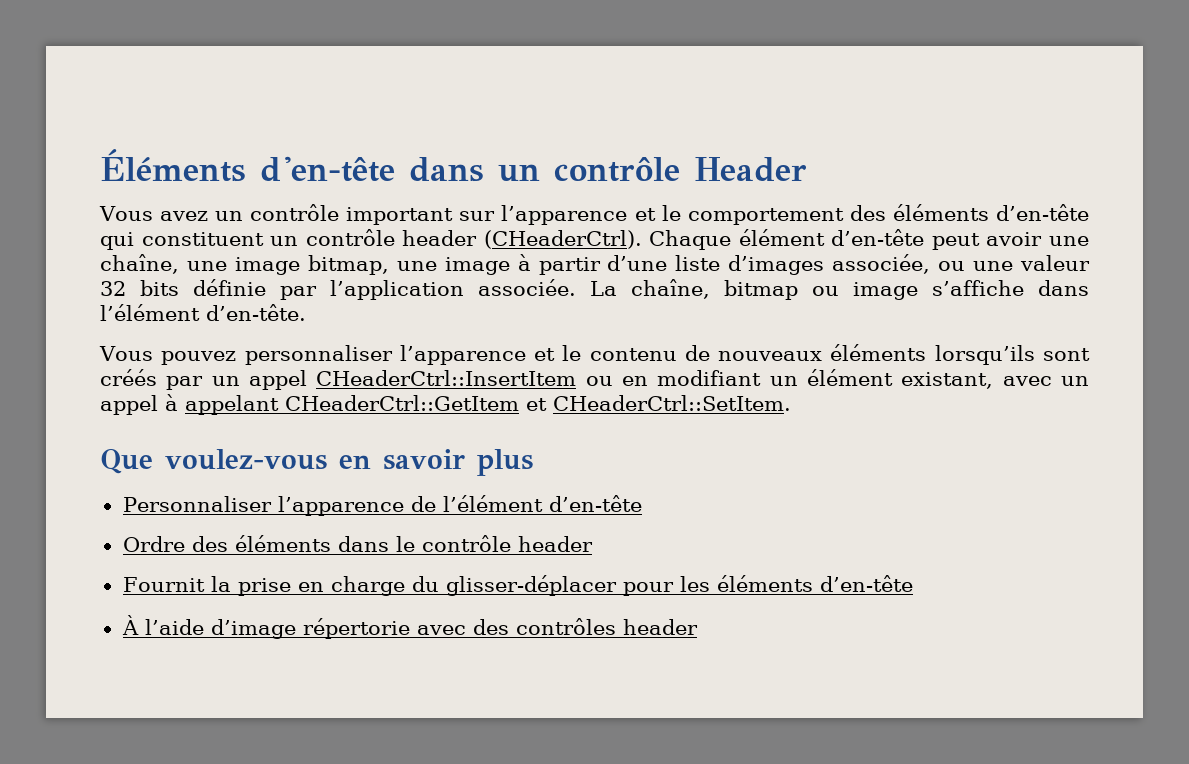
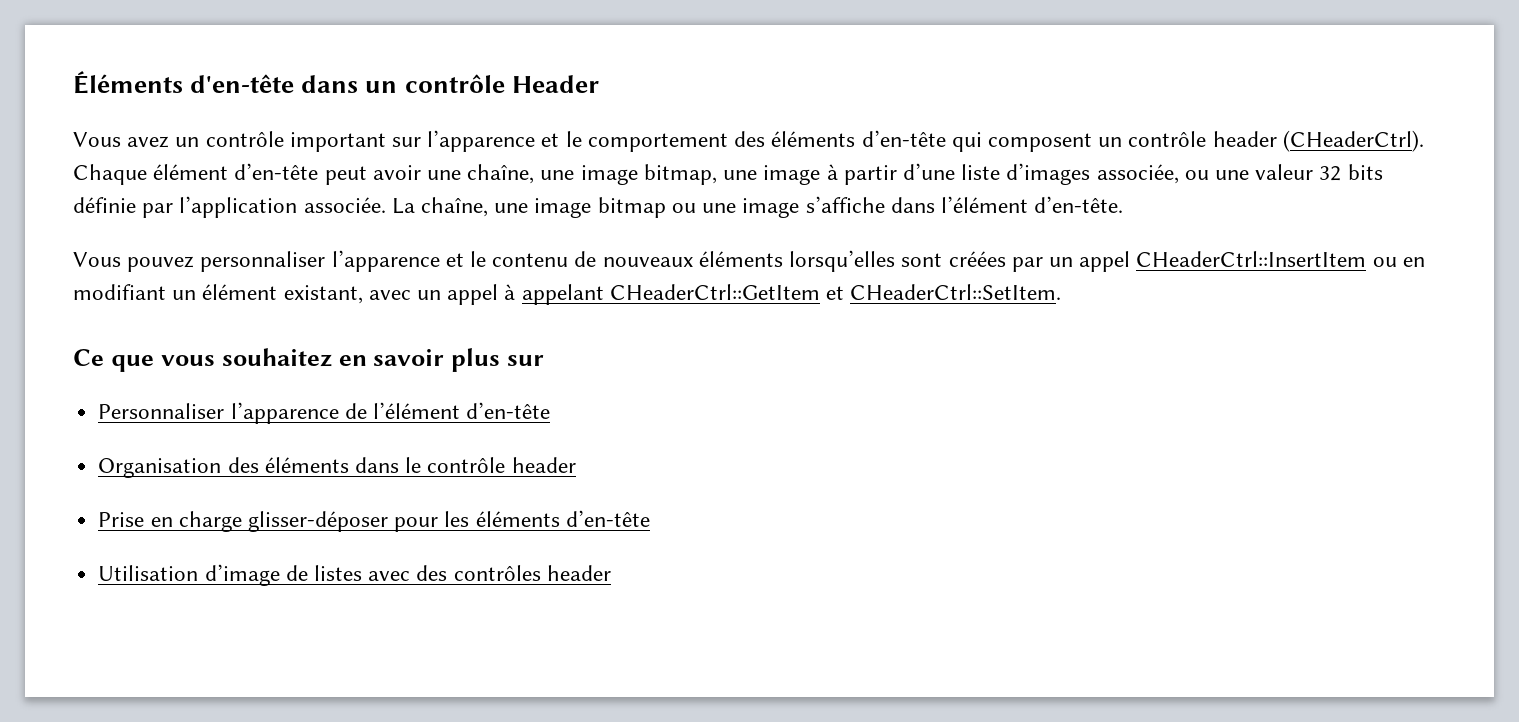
[141,232,264,246] constituent -> [987,133,1092,152] composent
(710, 289) none -> [494,198,592,218] une image
(839, 291) none -> [702,203,737,213] une
[934,345,1090,365] [100,369,157,386] lorsqu’ils sont créés -> [789,250,1006,272] lorsqu’elles sont créées
[100,449,327,474] Que voulez-vous -> [73,348,332,372] Ce que vous souhaitez
(533, 462) none -> [507,355,545,366] sur
[122,536,185,552] Ordre -> [98,458,222,478] Organisation
[122,575,617,596] Fournit la prise en charge du glisser-déplacer -> [98,511,388,532] Prise en charge glisser-déposer
[121,615,410,639] À l’aide d’image répertorie -> [98,564,362,586] Utilisation d’image de listes

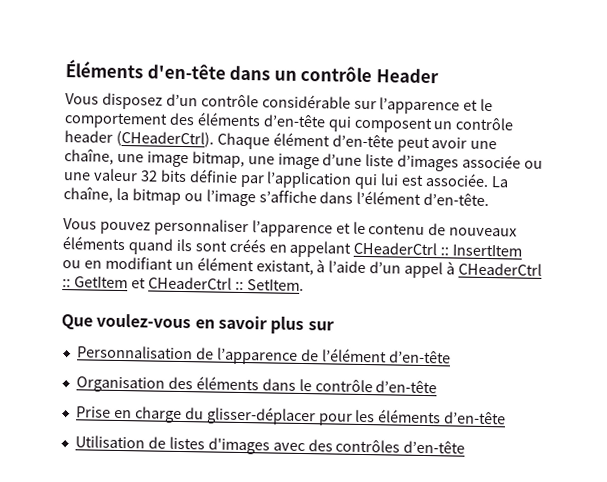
[127,131,386,152] avez un contrôle important -> [101,92,351,110] disposez d’un contrôle considérable
[826,164,897,185] à partir -> (320, 161) none
[1096,164,1179,184] associée, -> [462,154,522,169] associée
[303,197,800,218] associée. La chaîne, une image bitmap ou une image -> [354,173,510,190] [63,187,256,207] qui lui est associée. La chaîne, la bitmap ou l’image
[789,250,1367,272] lorsqu’elles sont créées par un appel CHeaderCtrl::InsertItem -> [127,238,523,258] quand ils sont créés en appelant CHeaderCtrl :: InsertItem
[368,284,1062,305] [73,348,332,372] avec un appel à appelant CHeaderCtrl::GetItem et CHeaderCtrl::SetItem. // Ce que vous souhaitez -> [316,259,543,279] [62,276,304,292] [61,313,192,330] à l’aide d’un appel à CHeaderCtrl :: GetItem et CHeaderCtrl :: SetItem. // Que voulez-vous
[98,403,225,419] Personnaliser -> [76,345,214,360] Personnalisation de
[511,457,576,473] header -> [375,380,438,394] d’en-tête
[247,511,388,532] glisser-déposer -> [184,406,316,426] du glisser-déplacer
[204,564,280,586] d’image -> (145, 442) none
(362, 573) none -> [207,437,270,455] d'images
[546,565,611,581] header -> [403,440,466,454] d’en-tête

